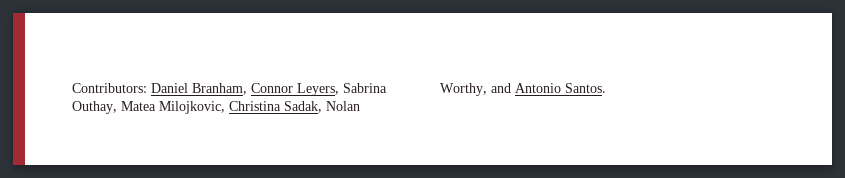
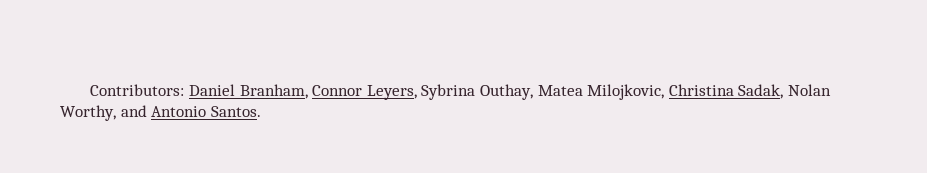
[343,83,387,93] Sabrina -> [421,84,476,100] Sybrina

